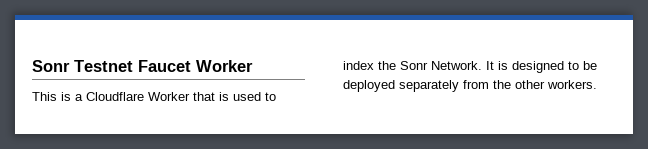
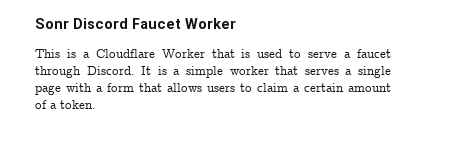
[32,60,133,72] Sonr Testnet -> [35,18,128,29] Sonr Discord
[343,61,597,73] [343,80,597,92] index the Sonr Network. It is designed to be deployed separately from the other workers. -> [308,49,392,58] [35,66,391,78] [35,83,391,95] [35,100,96,109] serve a faucet through Discord. It is a simple worker that serves a single page with a form that allows users to claim a certain amount of a token.

